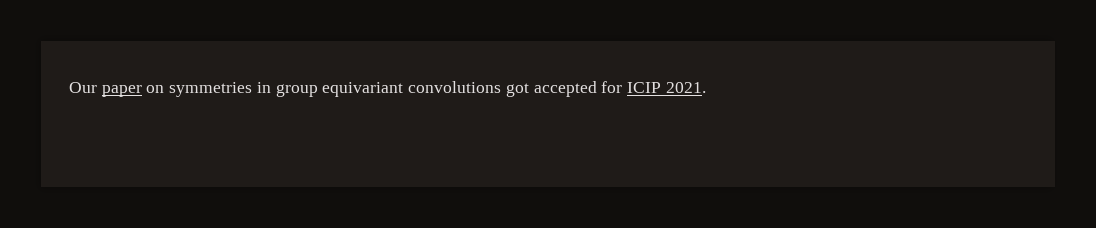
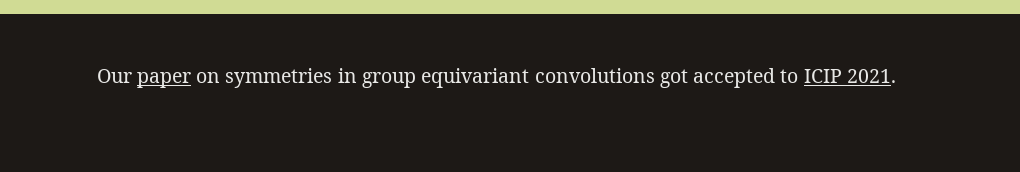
[601,81,623,93] for -> [780,69,799,83] to

